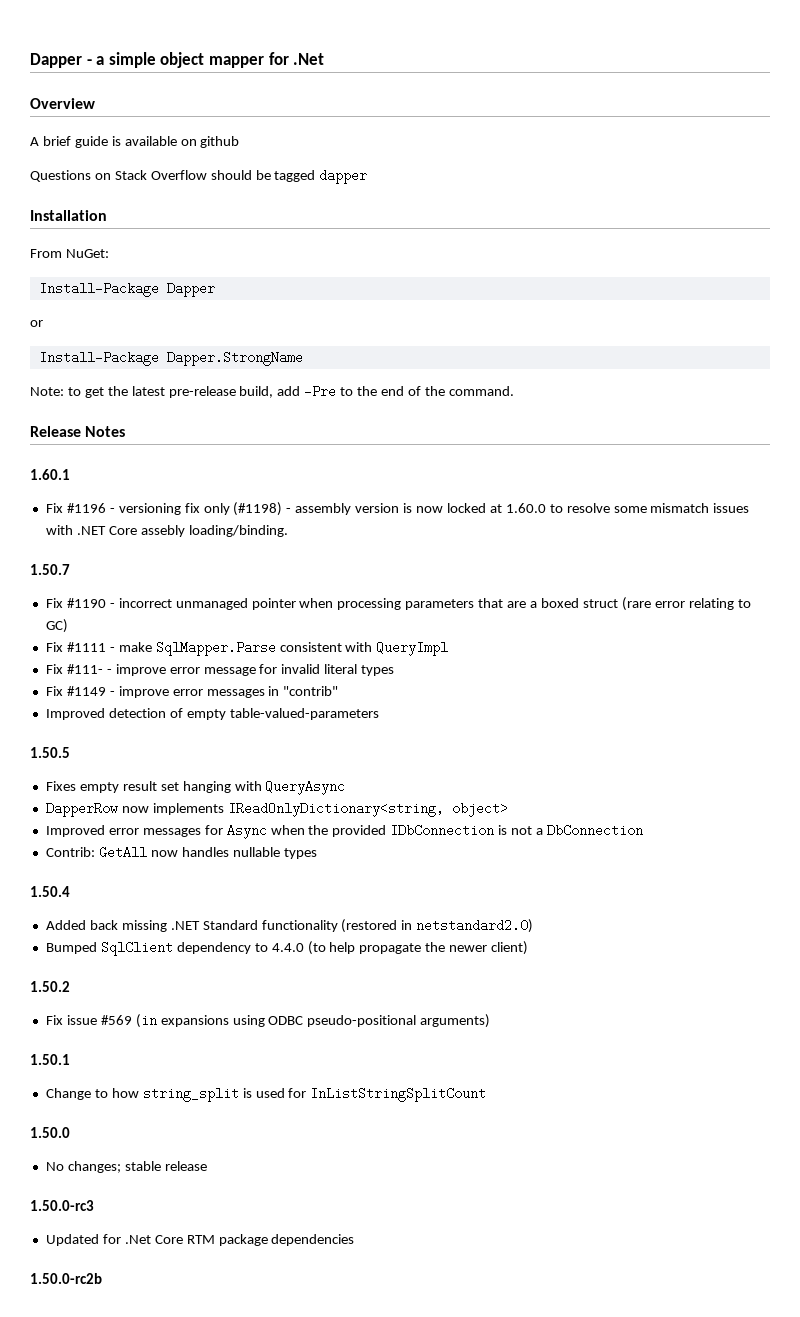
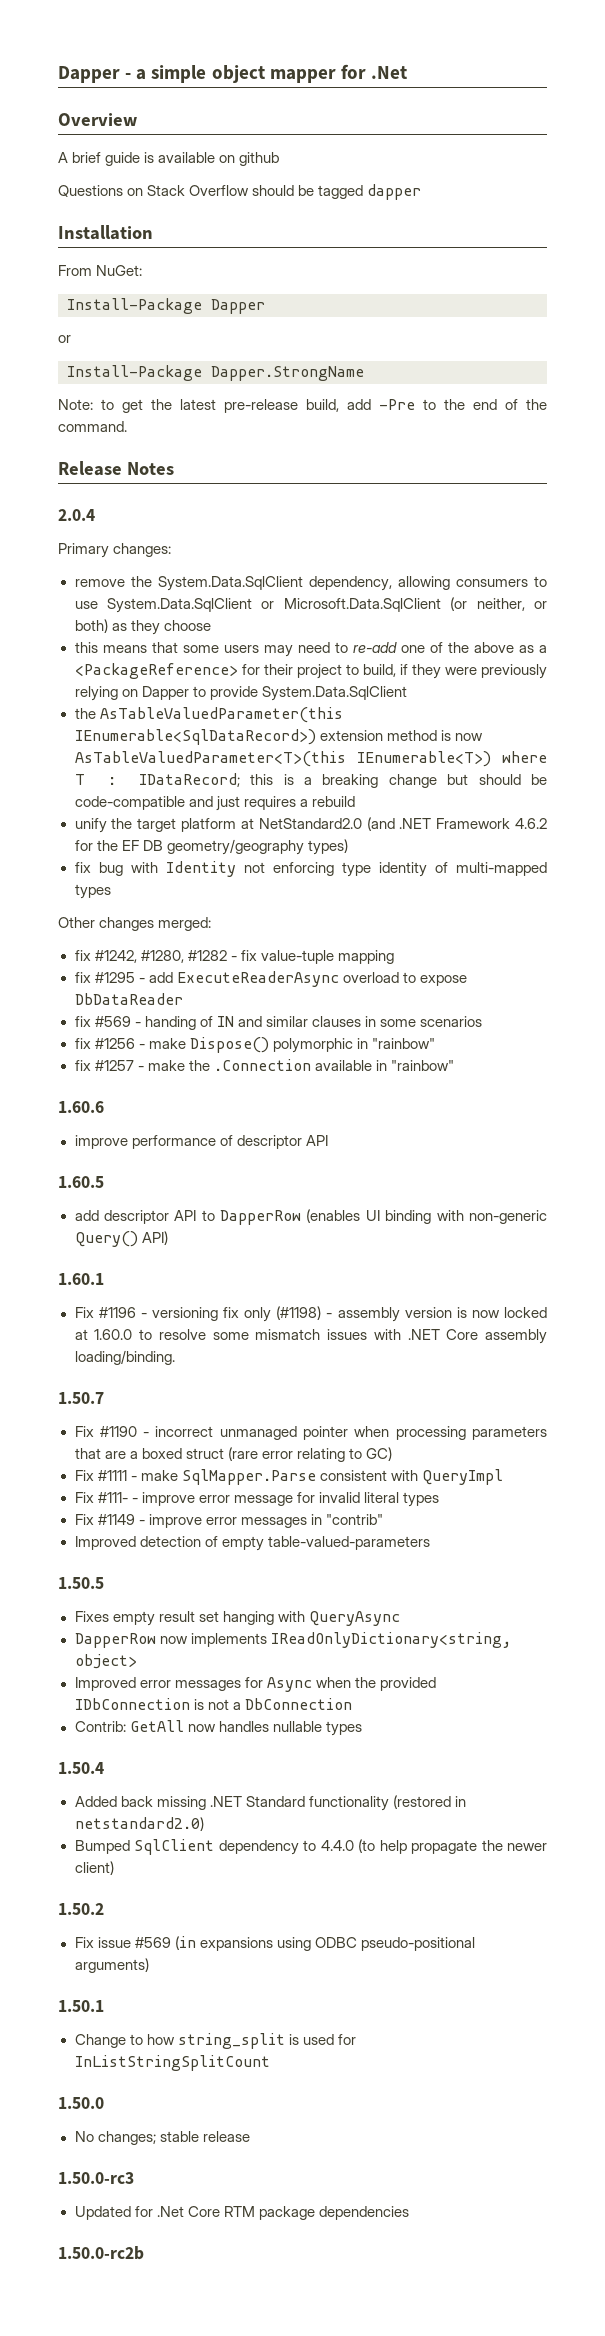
(126, 431) none -> [58,509,95,521] [58,543,172,558] [74,576,547,591] [74,597,547,613] [74,619,211,635] [74,642,547,657] [74,663,547,679] [74,686,407,701] [74,707,343,723] [74,729,483,745] [74,751,547,767] [74,773,547,788] [74,796,355,811] [74,817,547,833] [74,839,348,855] [74,861,547,877] [74,884,111,899] [58,917,212,931] [74,950,394,964] [74,971,467,987] [74,993,183,1005] [74,1016,483,1030] [74,1037,435,1053] [74,1059,454,1071] [58,1101,104,1113] [74,1135,328,1149] [58,1176,104,1188] [74,1209,548,1225] [74,1231,168,1247] // 2.0.4 // Primary changes: // remove the System.Data.SqlClient dependency, allowing consumers to use System.Data.SqlClient or Microsoft.Data.SqlClient (or neither, or both) as they choose // this means that some users may need to re-add one of the above as a <PackageReference> for their project to build, if they were previously relying on Dapper to provide System.Data.SqlClient // the AsTableValuedParameter(this IEnumerable<SqlDataRecord>) extension method is now AsTableValuedParameter<T>(this IEnumerable<T>) where T : IDataRecord; this is a breaking change but should be code-compatible and just requires a rebuild // unify the target platform at NetStandard2.0 (and .NET Framework 4.6.2 for the EF DB geometry/geography types) // fix bug with Identity not enforcing type identity of multi-mapped types // Other changes merged: // fix #1242, #1280, #1282 - fix value-tuple mapping // fix #1295 - add ExecuteReaderAsync overload to expose DbDataReader // fix #569 - handing of IN and similar clauses in some scenarios // fix #1256 - make Dispose() polymorphic in "rainbow" // fix #1257 - make the .Connection available in "rainbow" // 1.60.6 // improve performance of descriptor API // 1.60.5 // add descriptor API to DapperRow (enables UI binding with non-generic Query() API)
[140,525,185,537] assebly -> [485,1329,547,1344] assembly

